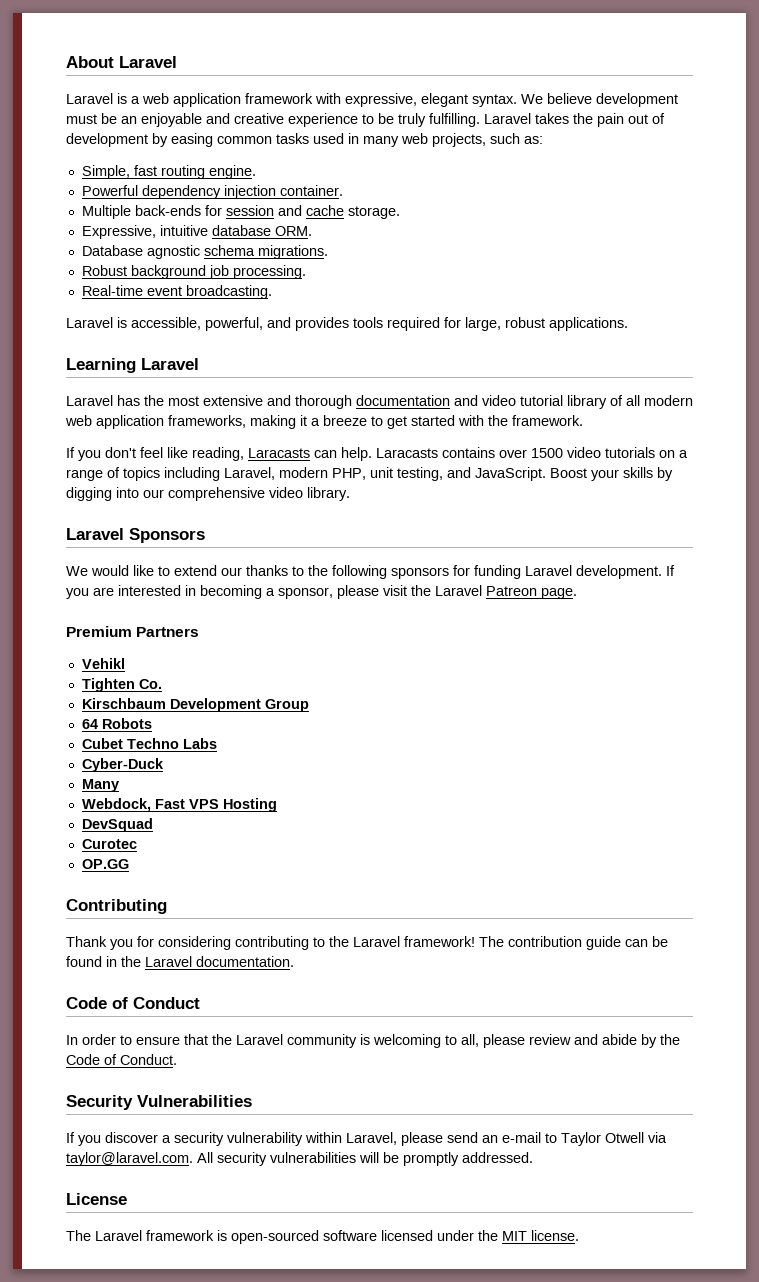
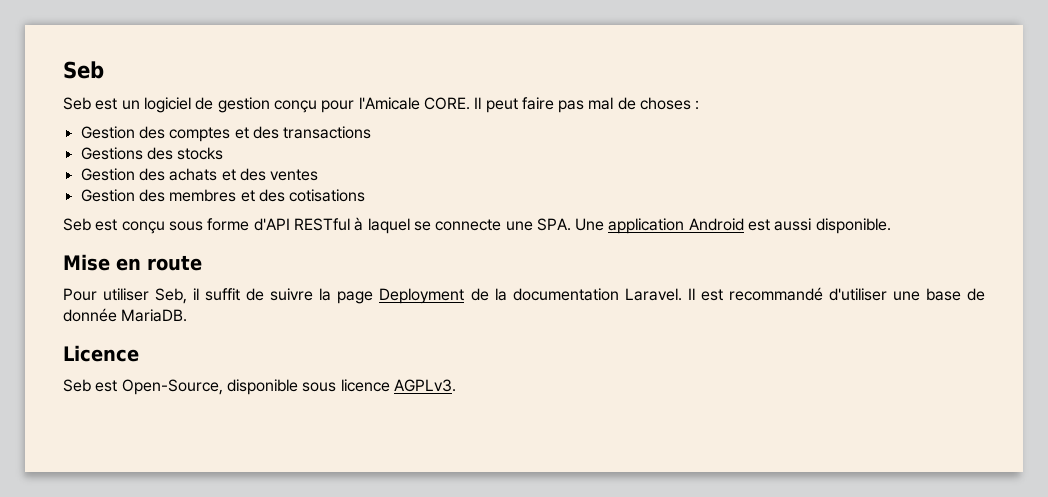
[66,56,177,68] [66,93,678,107] [66,113,665,127] [66,133,543,147] [81,165,256,179] [81,185,343,199] [81,205,400,219] [81,225,312,239] [81,245,328,259] [81,265,306,279] [81,285,272,299] [66,317,628,331] [66,358,199,373] [66,395,693,409] [65,415,583,429] [66,447,688,461] [66,467,673,481] [66,487,350,501] [66,528,205,543] [66,565,675,579] [66,585,577,599] [66,626,200,637] [81,658,125,669] [81,678,162,692] [81,698,309,712] [81,718,152,729] [81,738,217,749] [81,758,164,772] [81,779,119,792] [81,798,277,812] [81,818,153,832] [81,839,137,849] [81,859,129,869] [66,899,167,914] [66,936,668,950] [66,956,294,967] [66,997,200,1009] [66,1034,680,1048] [66,1054,177,1065] [66,1095,252,1110] [66,1132,667,1146] [66,1152,533,1166] [66,1193,127,1205] [66,1230,579,1244] About Laravel // Laravel is a web application framework with expressive, elegant syntax. We believe development must be an enjoyable and creative experience to be truly fulfilling. Laravel takes the pain out of development by easing common tasks used in many web projects, such as: // Simple, fast routing engine. // Powerful dependency injection container. // Multiple back-ends for session and cache storage. // Expressive, intuitive database ORM. // Database agnostic schema migrations. // Robust background job processing. // Real-time event broadcasting. // Laravel is accessible, powerful, and provides tools required for large, robust applications. // Learning Laravel // Laravel has the most extensive and thorough documentation and video tutorial library of all modern web application frameworks, making it a breeze to get started with the framework. // If you don't feel like reading, Laracasts can help. Laracasts contains over 1500 video tutorials on a range of topics including Laravel, modern PHP, unit testing, and JavaScript. Boost your skills by digging into our comprehensive video library. // Laravel Sponsors // We would like to extend our thanks to the following sponsors for funding Laravel development. If you are interested in becoming a sponsor, please visit the Laravel Patreon page. // Premium Partners // Vehikl // Tighten Co. // Kirschbaum Development Group // 64 Robots // Cubet Techno Labs // Cyber-Duck // Many // Webdock, Fast VPS Hosting // DevSquad // Curotec // OP.GG // Contributing // Thank you for considering contributing to the Laravel framework! The contribution guide can be found in the Laravel documentation. // Code of Conduct // In order to ensure that the Laravel community is welcoming to all, please review and abide by the Code of Conduct. // Security Vulnerabilities // If you discover a security vulnerability within Laravel, please send an e-mail to Taylor Otwell via taylor@laravel.com. All security vulnerabilities will be promptly addressed. // License // The Laravel framework is open-sourced software licensed under the MIT license. -> [63,61,104,79] [63,97,700,113] [80,126,372,142] [80,147,224,160] [80,168,319,181] [80,189,366,202] [63,217,891,234] [63,254,202,271] [63,287,985,304] [63,308,188,322] [63,345,139,362] [63,379,456,395] Seb // Seb est un logiciel de gestion conçu pour l'Amicale CORE. Il peut faire pas mal de choses : // Gestion des comptes et des transactions // Gestions des stocks // Gestion des achats et des ventes // Gestion des membres et des cotisations // Seb est conçu sous forme d'API RESTful à laquel se connecte une SPA. Une application Android est aussi disponible. // Mise en route // Pour utiliser Seb, il suffit de suivre la page Deployment de la documentation Laravel. Il est recommandé d'utiliser une base de donnée MariaDB. // Licence // Seb est Open-Source, disponible sous licence AGPLv3.

